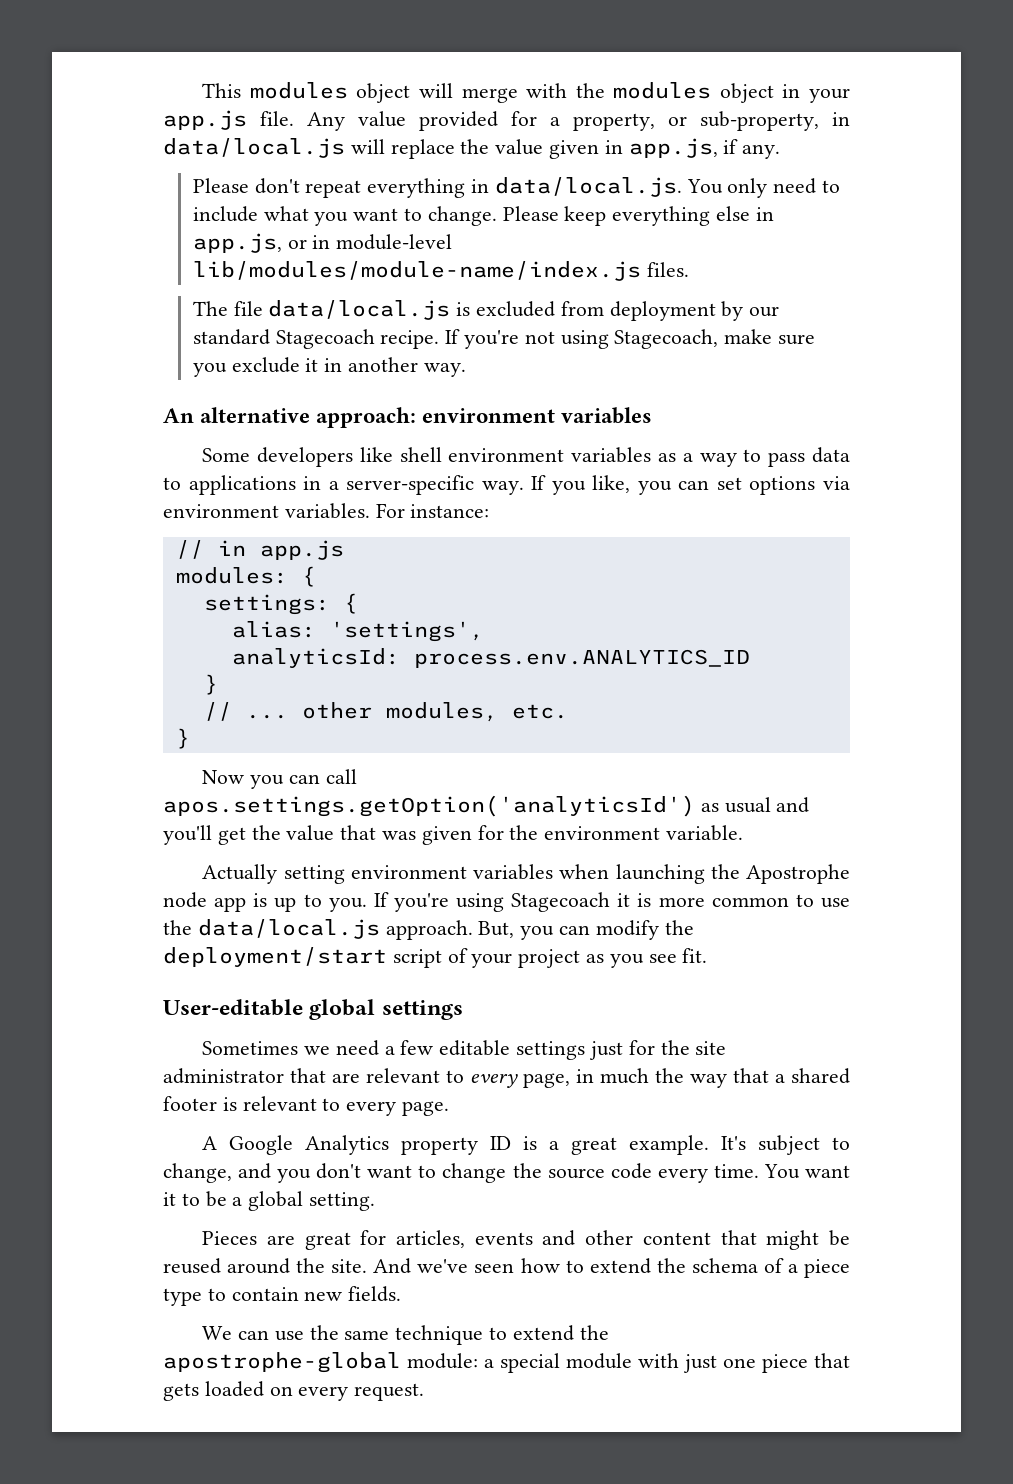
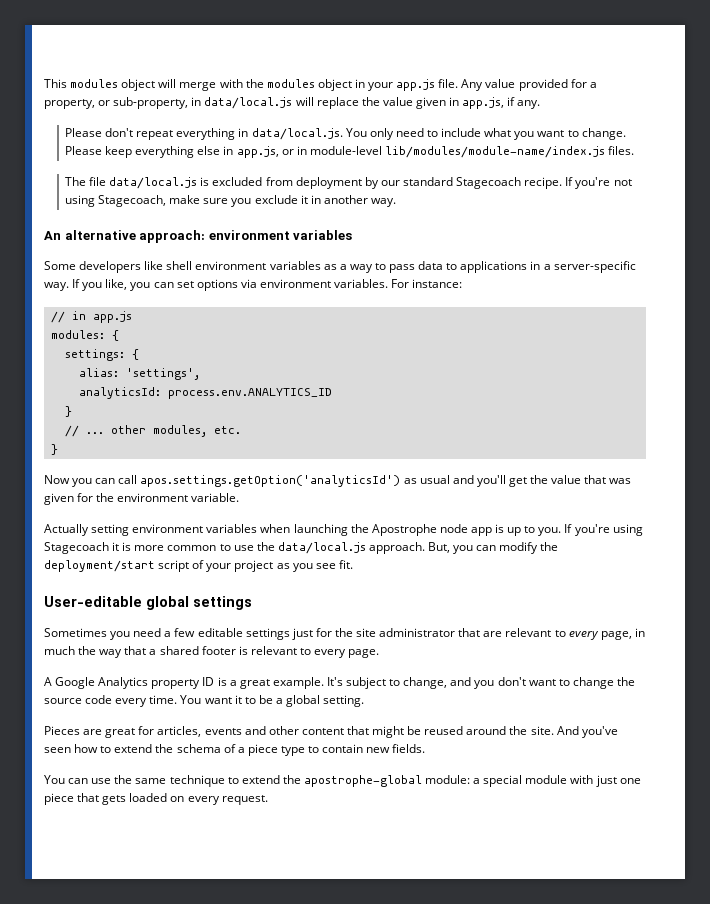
[304,1046,331,1055] we -> [110,631,131,640] you
[417,1259,469,1273] we've -> [581,726,618,738] you've
[202,1326,233,1340] We -> [44,775,65,784] You

